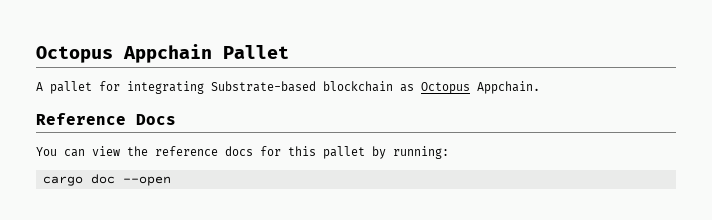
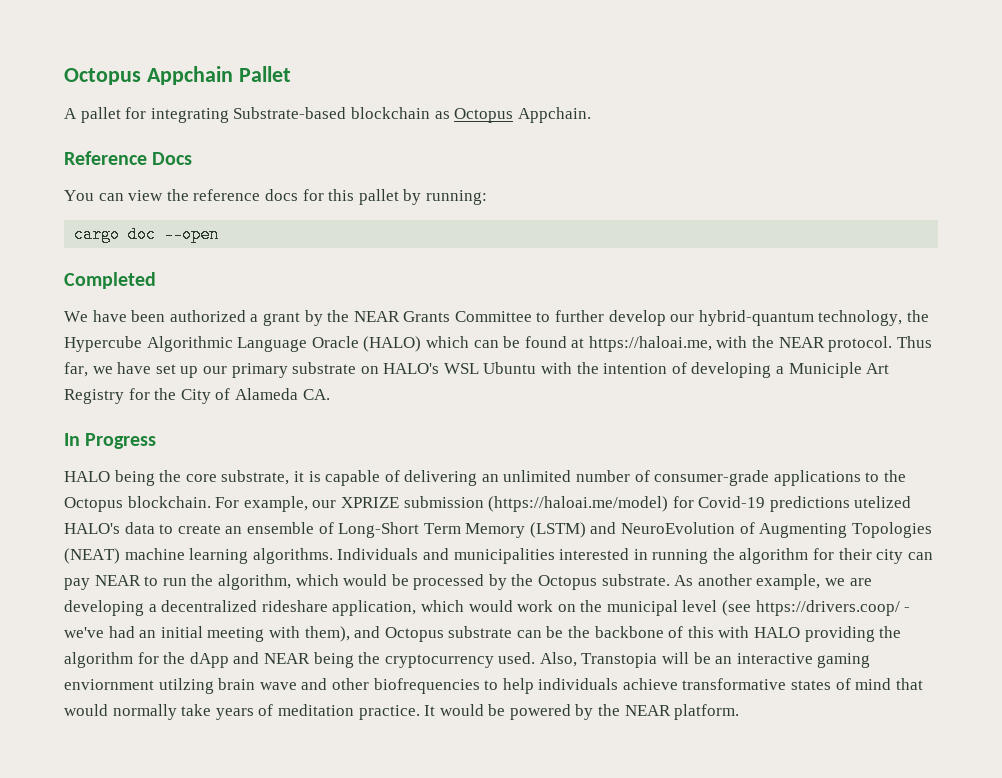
(171, 181) none -> [64,272,156,289] [64,310,930,326] [64,336,932,352] [64,362,890,378] [64,388,330,404] [64,433,157,449] [64,470,907,486] [64,496,912,512] [64,522,932,538] [64,548,933,564] [64,574,872,590] [64,600,911,616] [64,626,902,642] [64,652,871,668] [64,678,923,694] [64,704,740,720] // Completed // We have been authorized a grant by the NEAR Grants Committee to further develop our hybrid-quantum technology, the Hypercube Algorithmic Language Oracle (HALO) which can be found at https://haloai.me, with the NEAR protocol. Thus far, we have set up our primary substrate on HALO's WSL Ubuntu with the intention of developing a Municiple Art Registry for the City of Alameda CA. // In Progress // HALO being the core substrate, it is capable of delivering an unlimited number of consumer-grade applications to the Octopus blockchain. For example, our XPRIZE submission (https://haloai.me/model) for Covid-19 predictions utelized HALO's data to create an ensemble of Long-Short Term Memory (LSTM) and NeuroEvolution of Augmenting Topologies (NEAT) machine learning algorithms. Individuals and municipalities interested in running the algorithm for their city can pay NEAR to run the algorithm, which would be processed by the Octopus substrate. As another example, we are developing a decentralized rideshare application, which would work on the municipal level (see https://drivers.coop/ - we've had an initial meeting with them), and Octopus substrate can be the backbone of this with HALO providing the algorithm for the dApp and NEAR being the cryptocurrency used. Also, Transtopia will be an interactive gaming enviornment utilzing brain wave and other biofrequencies to help individuals achieve transformative states of mind that would normally take years of meditation practice. It would be powered by the NEAR platform.

